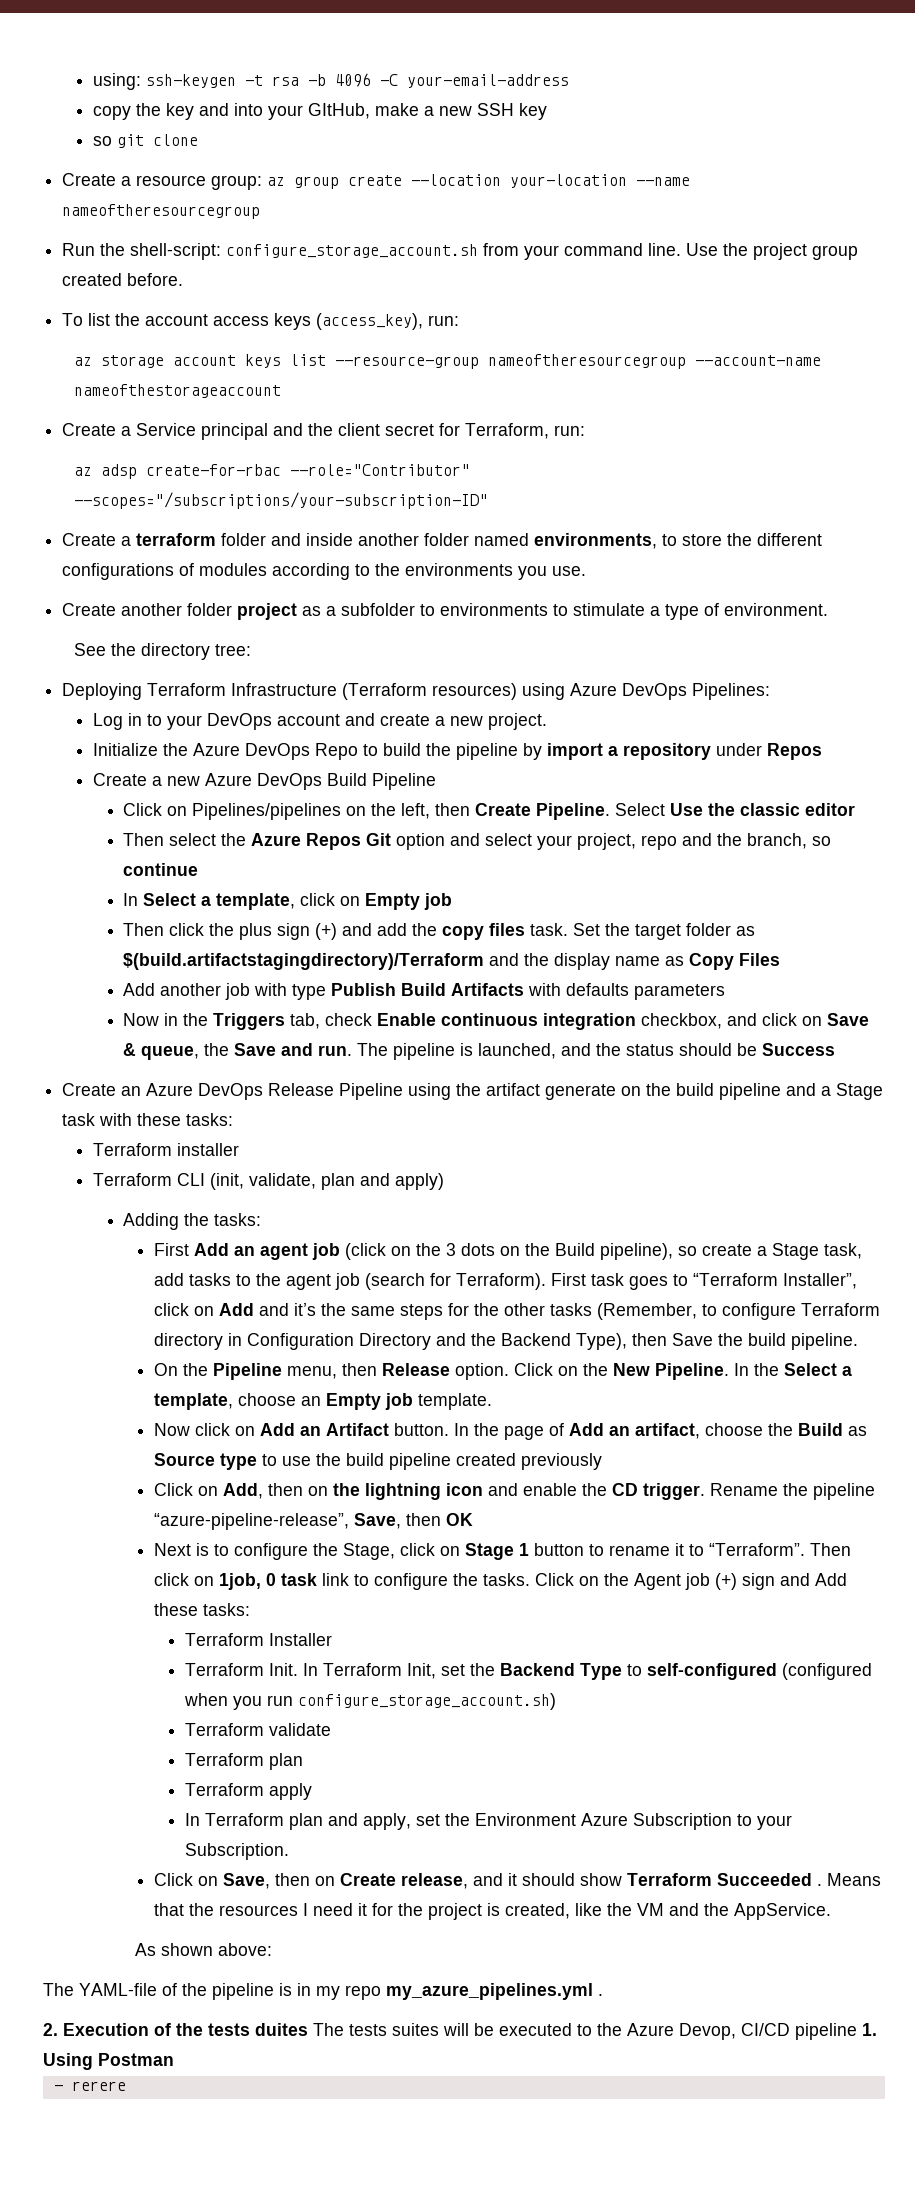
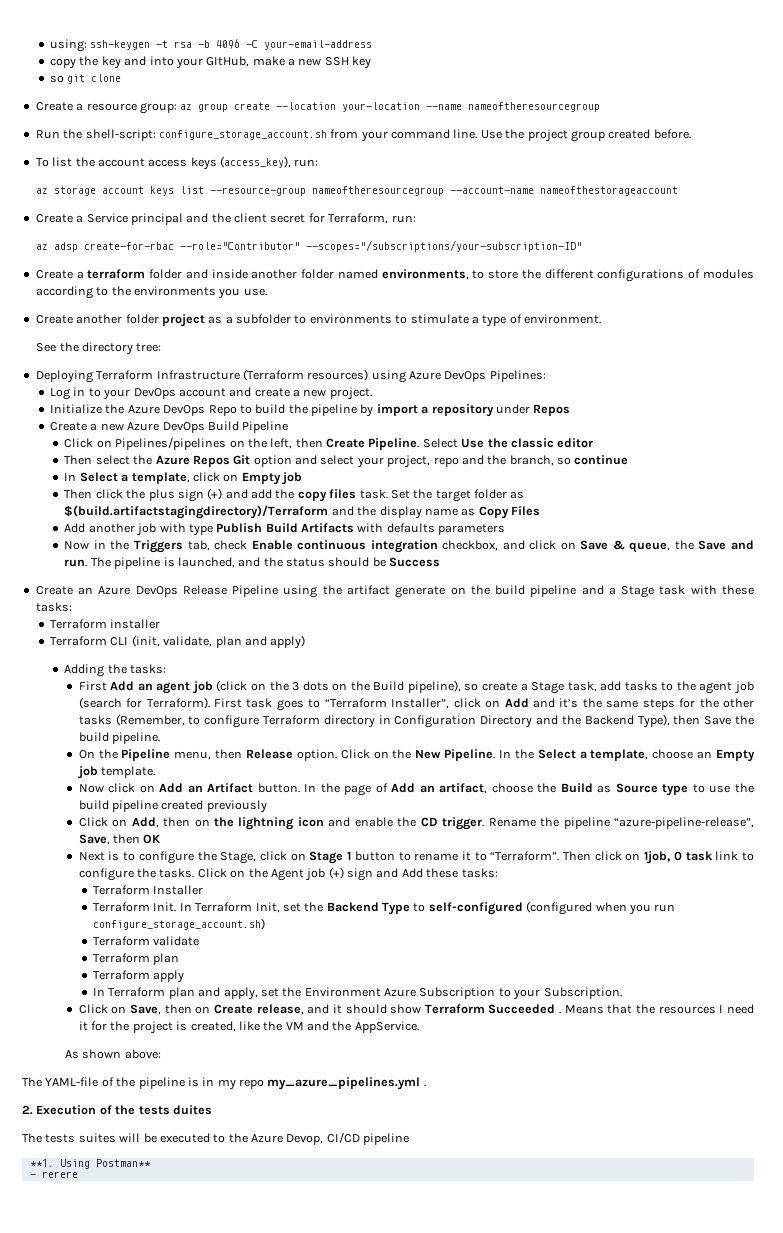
(308, 2029) none -> (212, 1110) //
[862,2023,877,2036] [43,2053,174,2070] 1. Using Postman -> [29,1159,151,1169] // **1. Using Postman**

